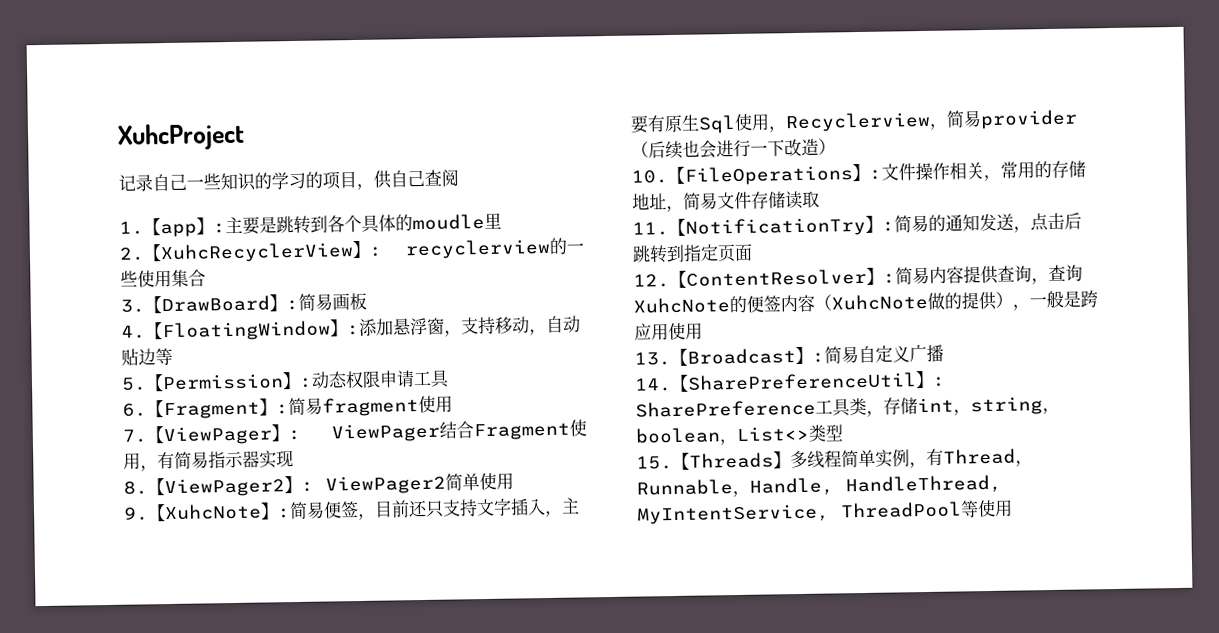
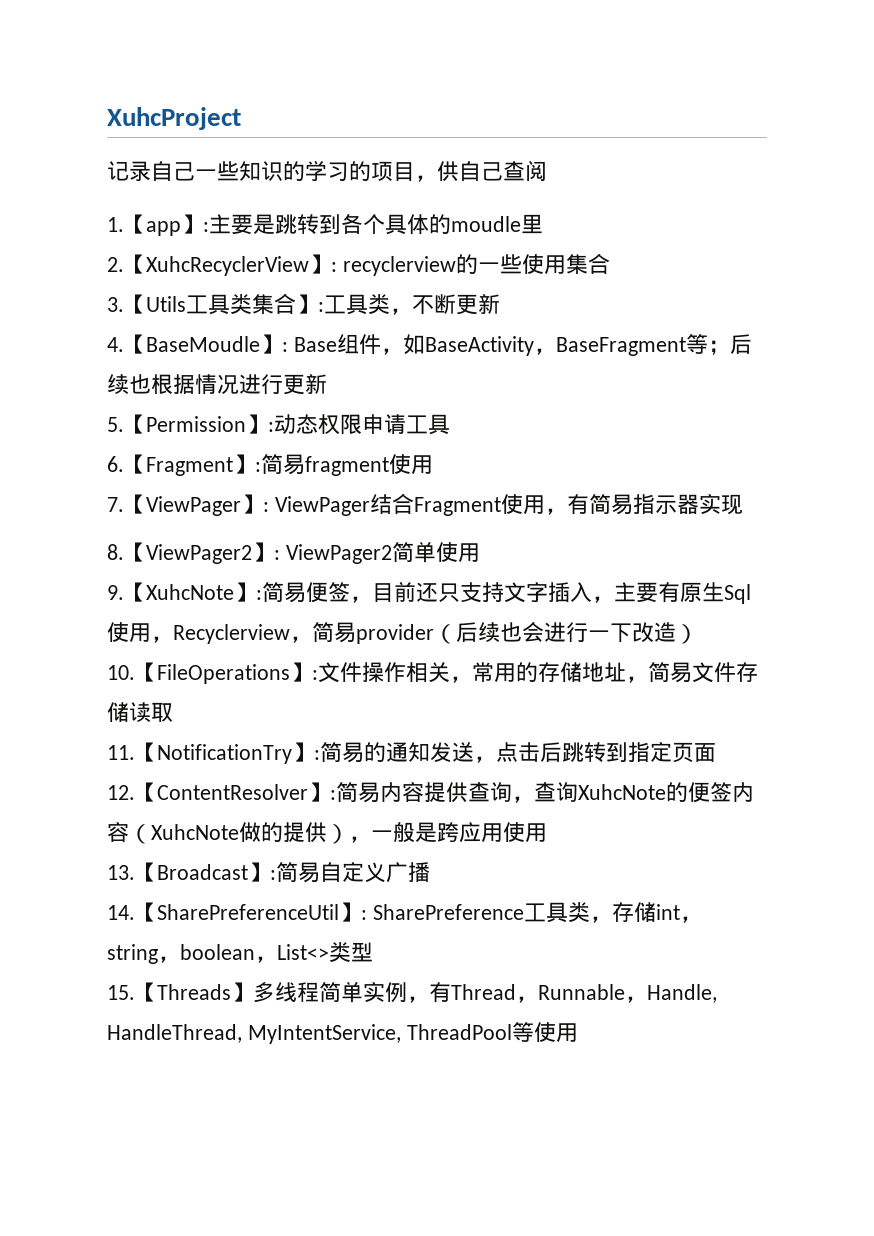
[161,292,367,313] [121,315,581,342] [121,347,173,366] DrawBoard】:简易画板 // 4.【FloatingWindow】:添加悬浮窗，支持移动，自动贴边等 -> [146,293,500,315] [107,334,752,356] [107,374,327,395] Utils工具类集合】:工具类，不断更新 // 4.【BaseMoudle】: Base组件，如BaseActivity，BaseFragment等；后续也根据情况进行更新

